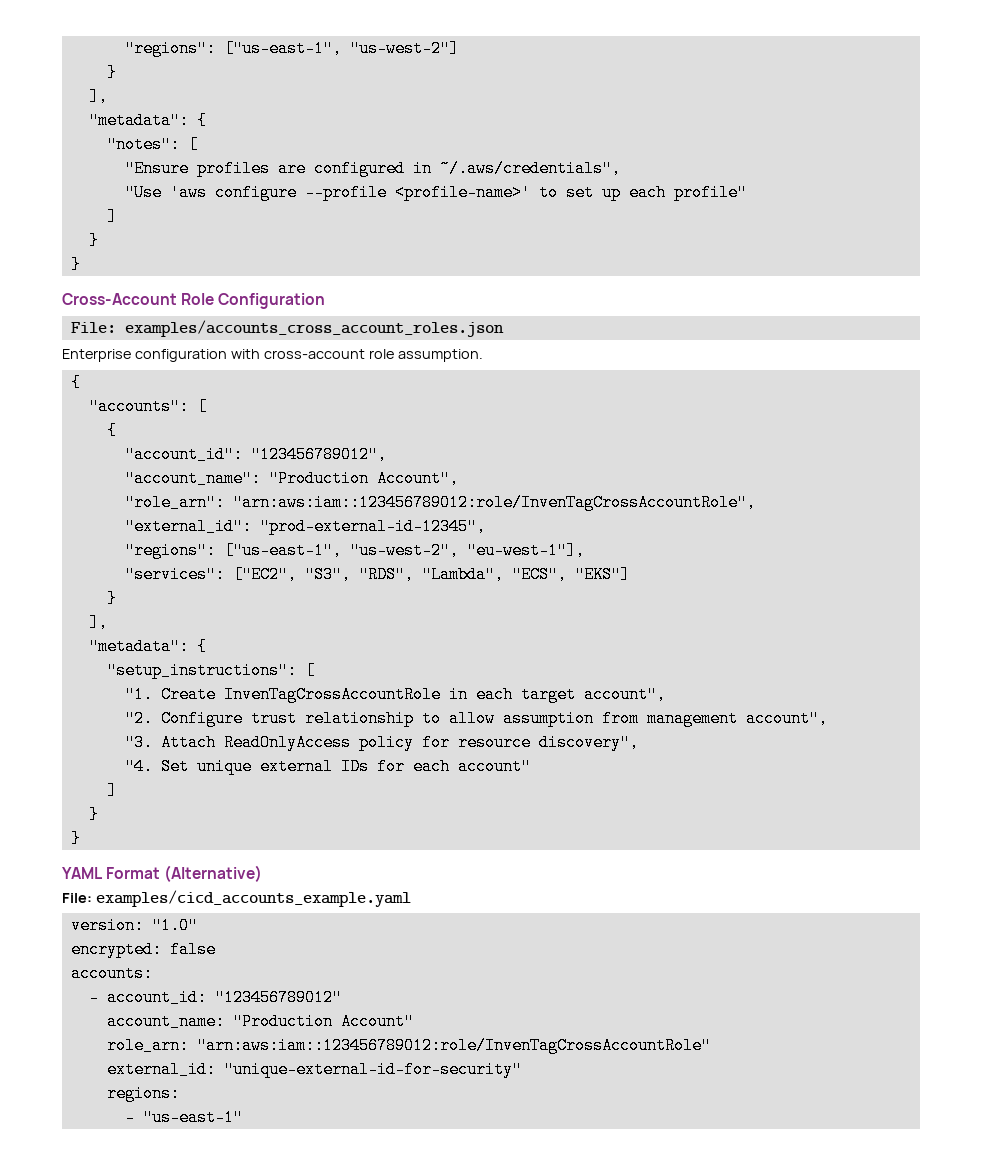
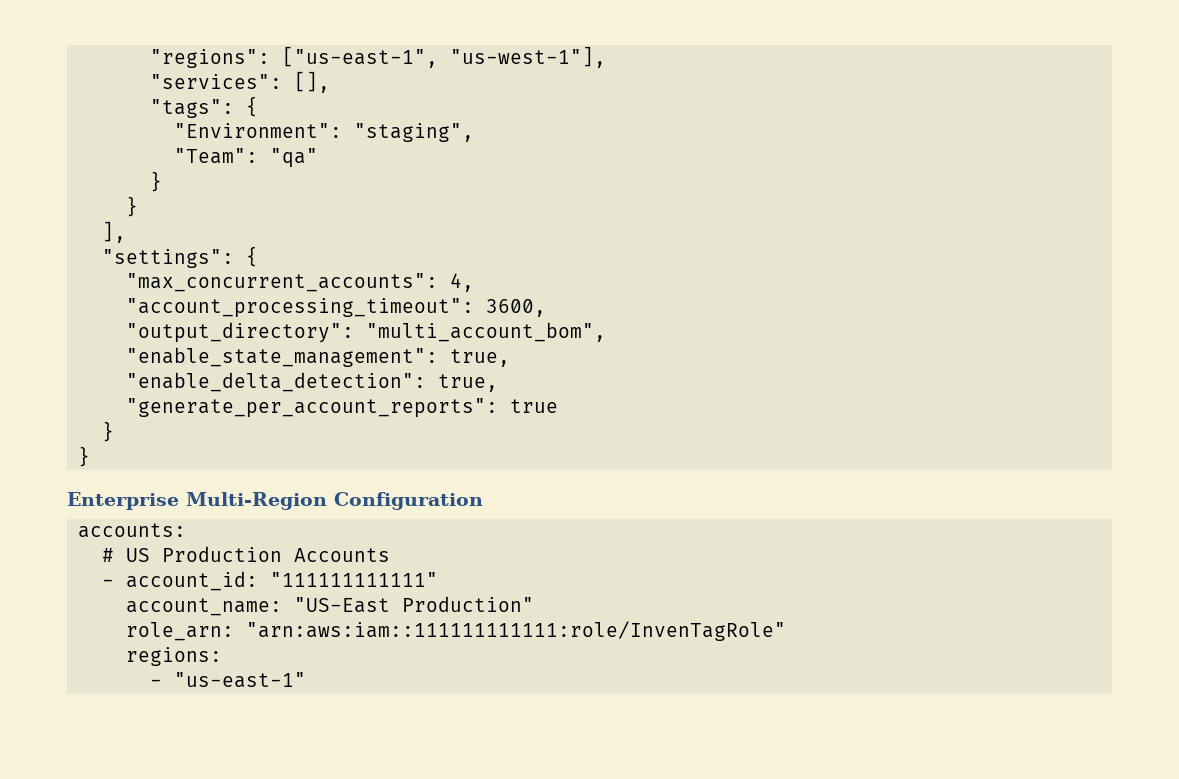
[124,40,459,57] [106,64,117,81] [88,88,108,105] [88,112,207,129] [106,136,198,153] [124,160,621,177] [124,184,747,201] [106,208,117,225] [88,232,99,249] [70,256,81,273] [62,293,215,305] "regions": ["us-east-1", "us-west-2"] // } // ], // "metadata": { // "notes": [ // "Ensure profiles are configured in ~/.aws/credentials", // "Use 'aws configure --profile <profile-name>' to set up each profile" // ] // } // } // Cross-Account Role -> [149,46,606,68] [149,71,330,93] [149,96,258,118] [173,123,474,142] [173,148,318,168] [149,171,162,192] [125,196,138,217] [101,221,126,243] [101,246,258,268] [125,273,474,292] [125,298,546,318] [125,322,606,343] [125,347,510,367] [125,372,498,392] [125,398,558,418] [101,421,114,442] [77,446,90,467] [67,492,327,510] "regions": ["us-east-1", "us-west-1"], // "services": [], // "tags": { // "Environment": "staging", // "Team": "qa" // } // } // ], // "settings": { // "max_concurrent_accounts": 4, // "account_processing_timeout": 3600, // "output_directory": "multi_account_bom", // "enable_state_management": true, // "enable_delta_detection": true, // "generate_per_account_reports": true // } // } // Enterprise Multi-Region
[70,320,504,337] [62,349,483,362] [70,374,81,391] [88,398,207,415] [106,422,117,439] [124,446,387,463] [124,470,459,487] [124,494,756,511] [124,518,486,535] [124,542,585,559] [124,566,630,583] [106,590,117,607] [88,614,108,631] [88,638,207,655] [106,662,315,679] [124,686,666,703] [124,710,828,727] [124,734,639,751] [124,758,531,775] [106,782,117,799] [88,806,99,823] [70,830,81,847] [62,865,263,882] [62,890,411,907] [70,917,198,934] [70,941,216,958] [70,965,153,982] File: examples/accounts_cross_account_roles.json // Enterprise configuration with cross-account role assumption. // { // "accounts": [ // { // "account_id": "123456789012", // "account_name": "Production Account", // "role_arn": "arn:aws:iam::123456789012:role/InvenTagCrossAccountRole", // "external_id": "prod-external-id-12345", // "regions": ["us-east-1", "us-west-2", "eu-west-1"], // "services": ["EC2", "S3", "RDS", "Lambda", "ECS", "EKS"] // } // ], // "metadata": { // "setup_instructions": [ // "1. Create InvenTagCrossAccountRole in each target account", // "2. Configure trust relationship to allow assumption from management account", // "3. Attach ReadOnlyAccess policy for resource discovery", // "4. Set unique external IDs for each account" // ] // } // } // YAML Format (Alternative) // File: examples/cicd_accounts_example.yaml // version: "1.0" // encrypted: false // accounts: -> [77,523,186,538] [101,546,390,562] accounts: // # US Production Accounts
[214,989,342,1006] "123456789012" -> [269,572,438,587] "111111111111"
[232,1013,414,1030] "Production Account" -> [293,596,534,613] "US-East Production"
[196,1037,711,1054] [106,1061,522,1078] "arn:aws:iam::123456789012:role/InvenTagCrossAccountRole" // external_id: "unique-external-id-for-security" -> [245,621,786,641] "arn:aws:iam::111111111111:role/InvenTagRole"

